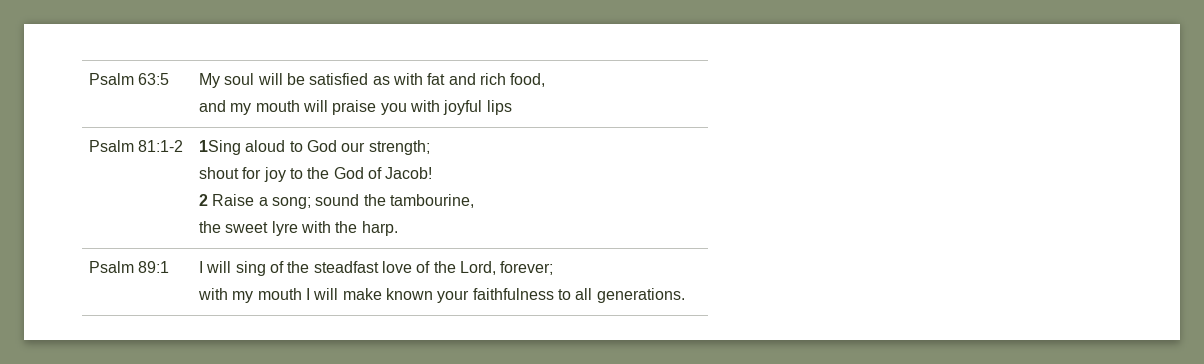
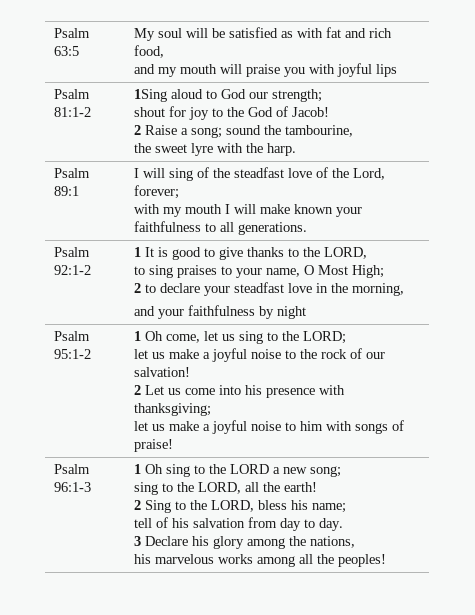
(685, 295) none -> [53,247,90,257] [53,265,91,275] [133,247,367,260] [133,265,384,278] [133,282,404,296] [133,305,306,319] [53,331,90,341] [53,349,91,359] [133,331,346,344] [133,348,385,362] [133,367,190,377] [133,385,345,398] [133,403,211,416] [133,420,404,434] [133,439,173,452] [53,464,90,474] [53,482,91,492] [133,464,341,477] [133,482,317,495] [133,500,346,513] [133,517,343,531] [133,536,355,549] [133,554,386,567] // Psalm 92:1-2 | 1 It is good to give thanks to the LORD, // to sing praises to your name, O Most High; // 2 to declare your steadfast love in the morning, // and your faithfulness by night // Psalm 95:1-2 | 1 Oh come, let us sing to the LORD; // let us make a joyful noise to the rock of our salvation! // 2 Let us come into his presence with thanksgiving; // let us make a joyful noise to him with songs of praise! // Psalm 96:1-3 | 1 Oh sing to the LORD a new song; // sing to the LORD, all the earth! // 2 Sing to the LORD, bless his name; // tell of his salvation from day to day. // 3 Declare his glory among the nations, // his marvelous works among all the peoples!

